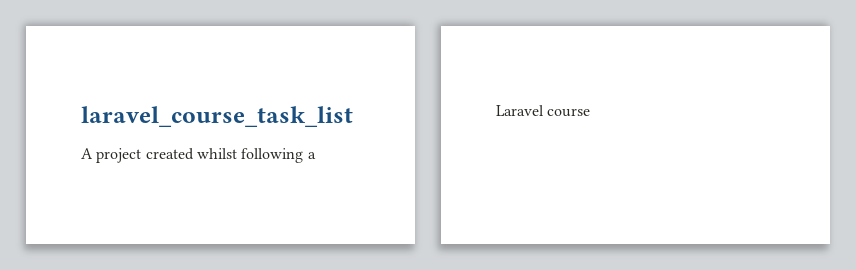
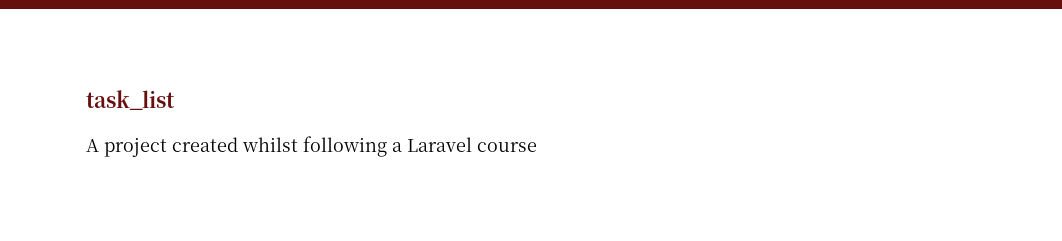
[81,106,353,127] laravel_course_task_list -> [86,90,175,110] task_list

